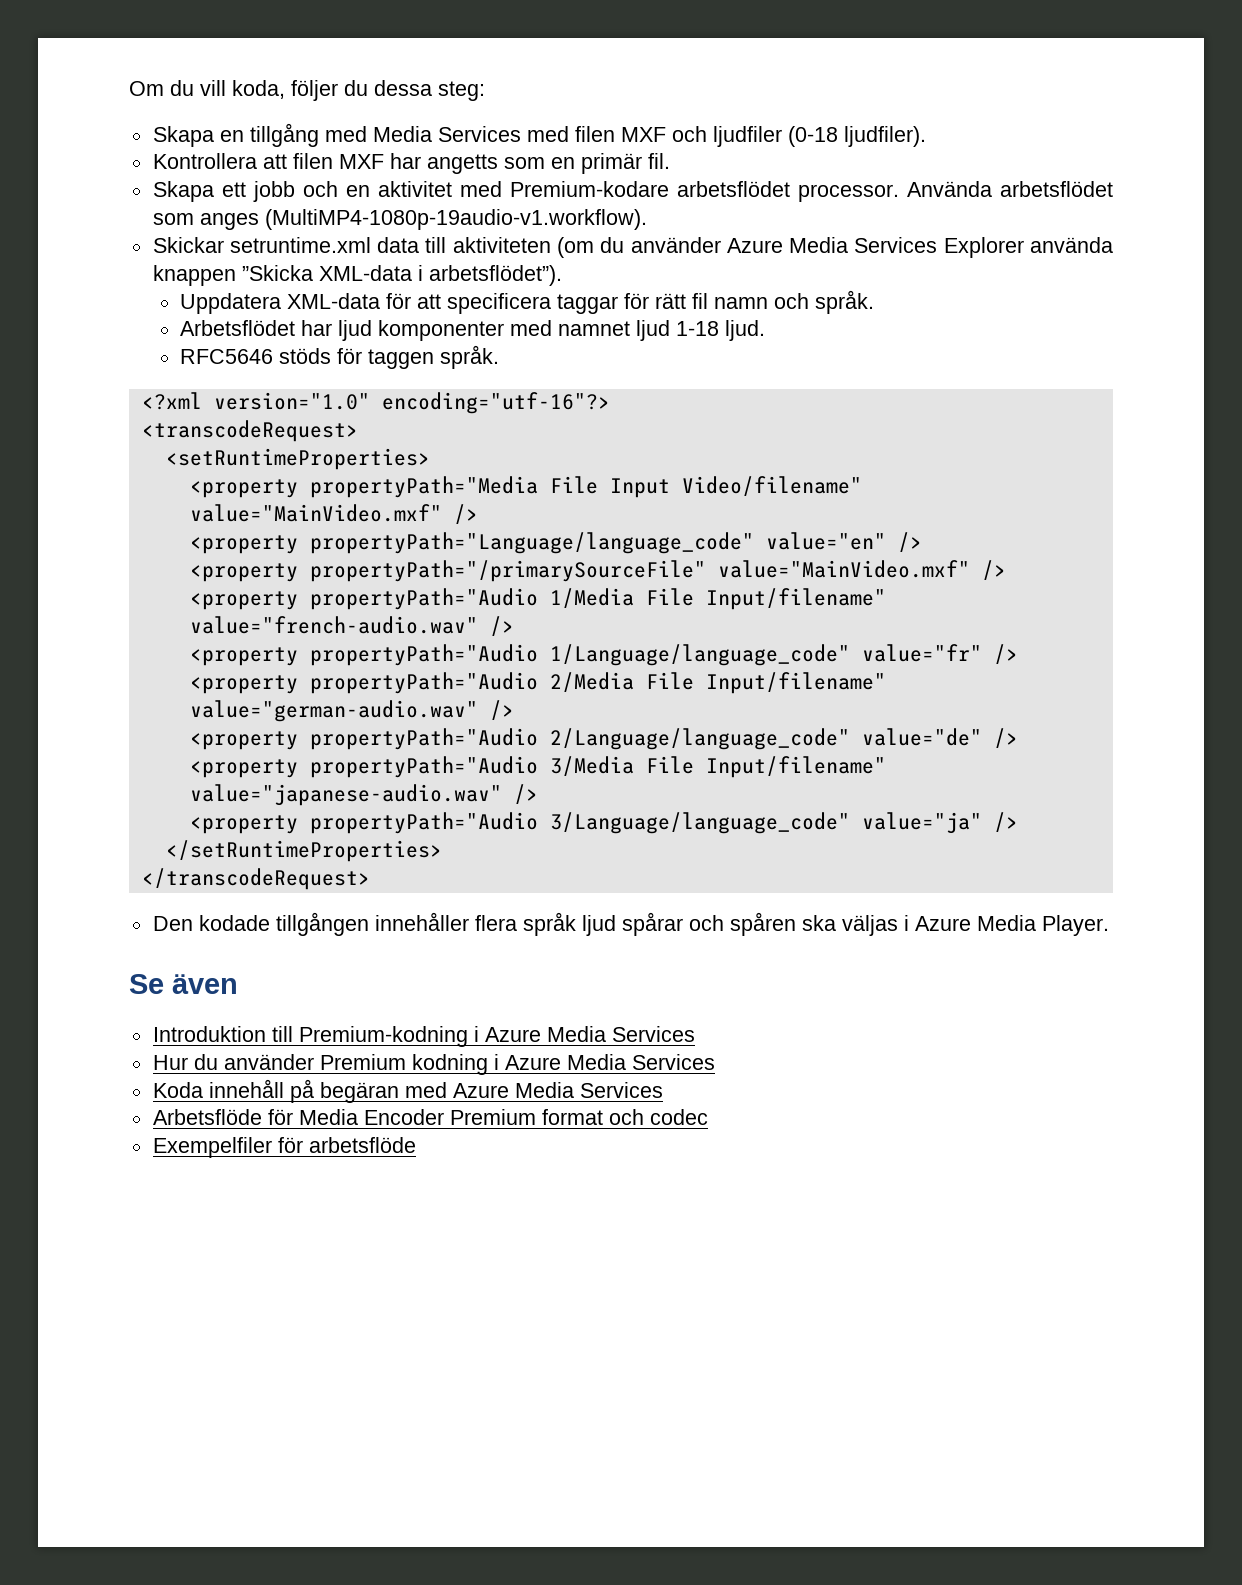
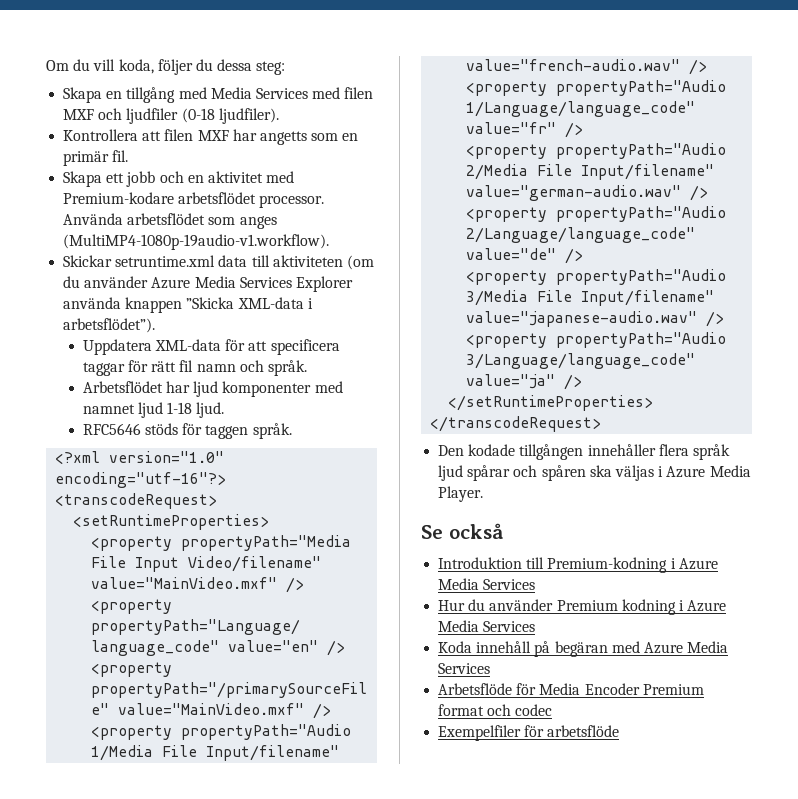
[172,974,238,994] även -> [448,523,503,539] också

